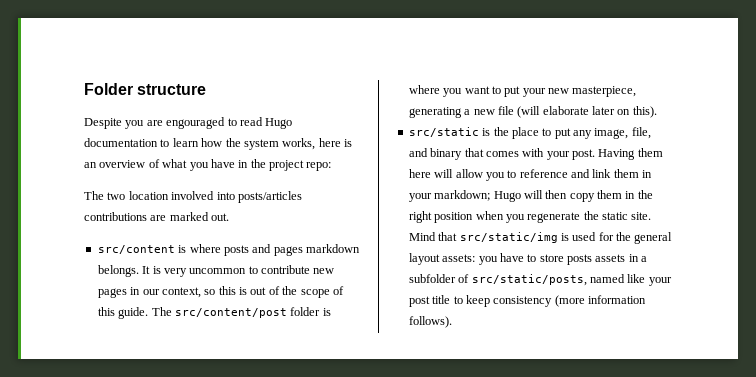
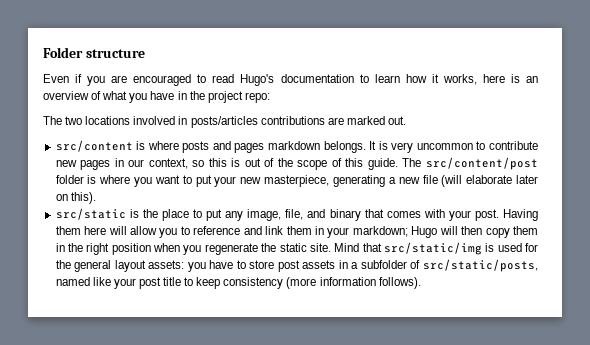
[84,118,122,129] Despite -> [43,74,83,83] Even if
[166,117,226,129] engouraged -> [133,74,192,86] encouraged
[265,118,293,129] Hugo -> [240,74,275,86] Hugo's
[225,138,279,150] the system -> [431,74,439,83] it
[128,191,235,200] location involved into -> [85,116,188,125] locations involved in
[567,254,592,265] posts -> [277,260,300,272] post

